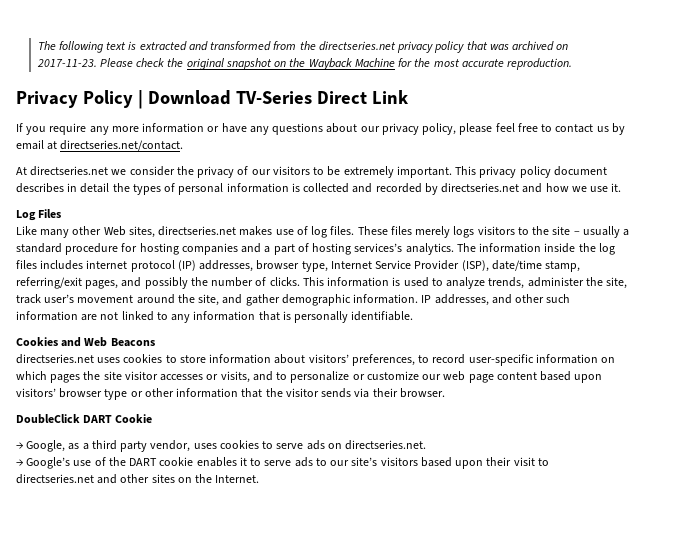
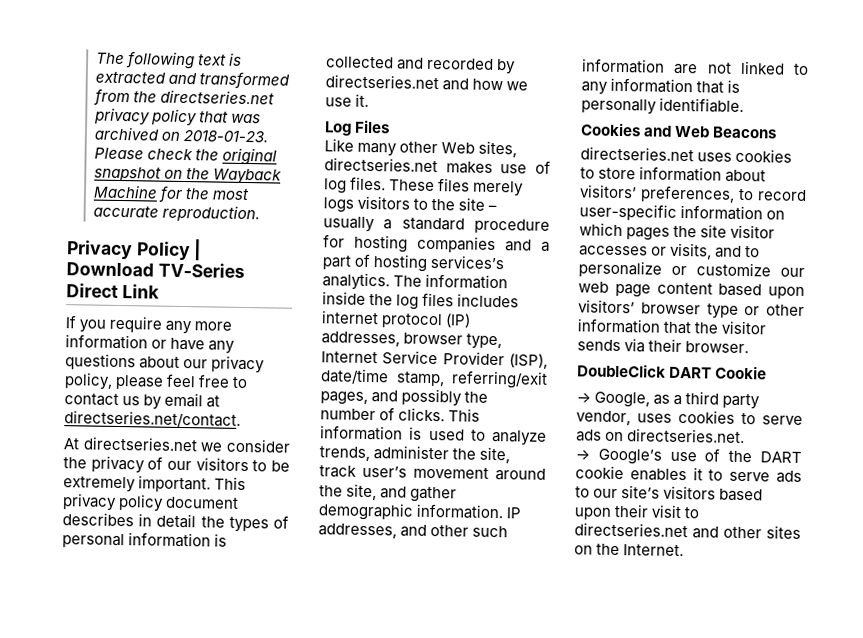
[36,59,97,67] 2017-11-23. -> [183,130,269,143] 2018-01-23.

